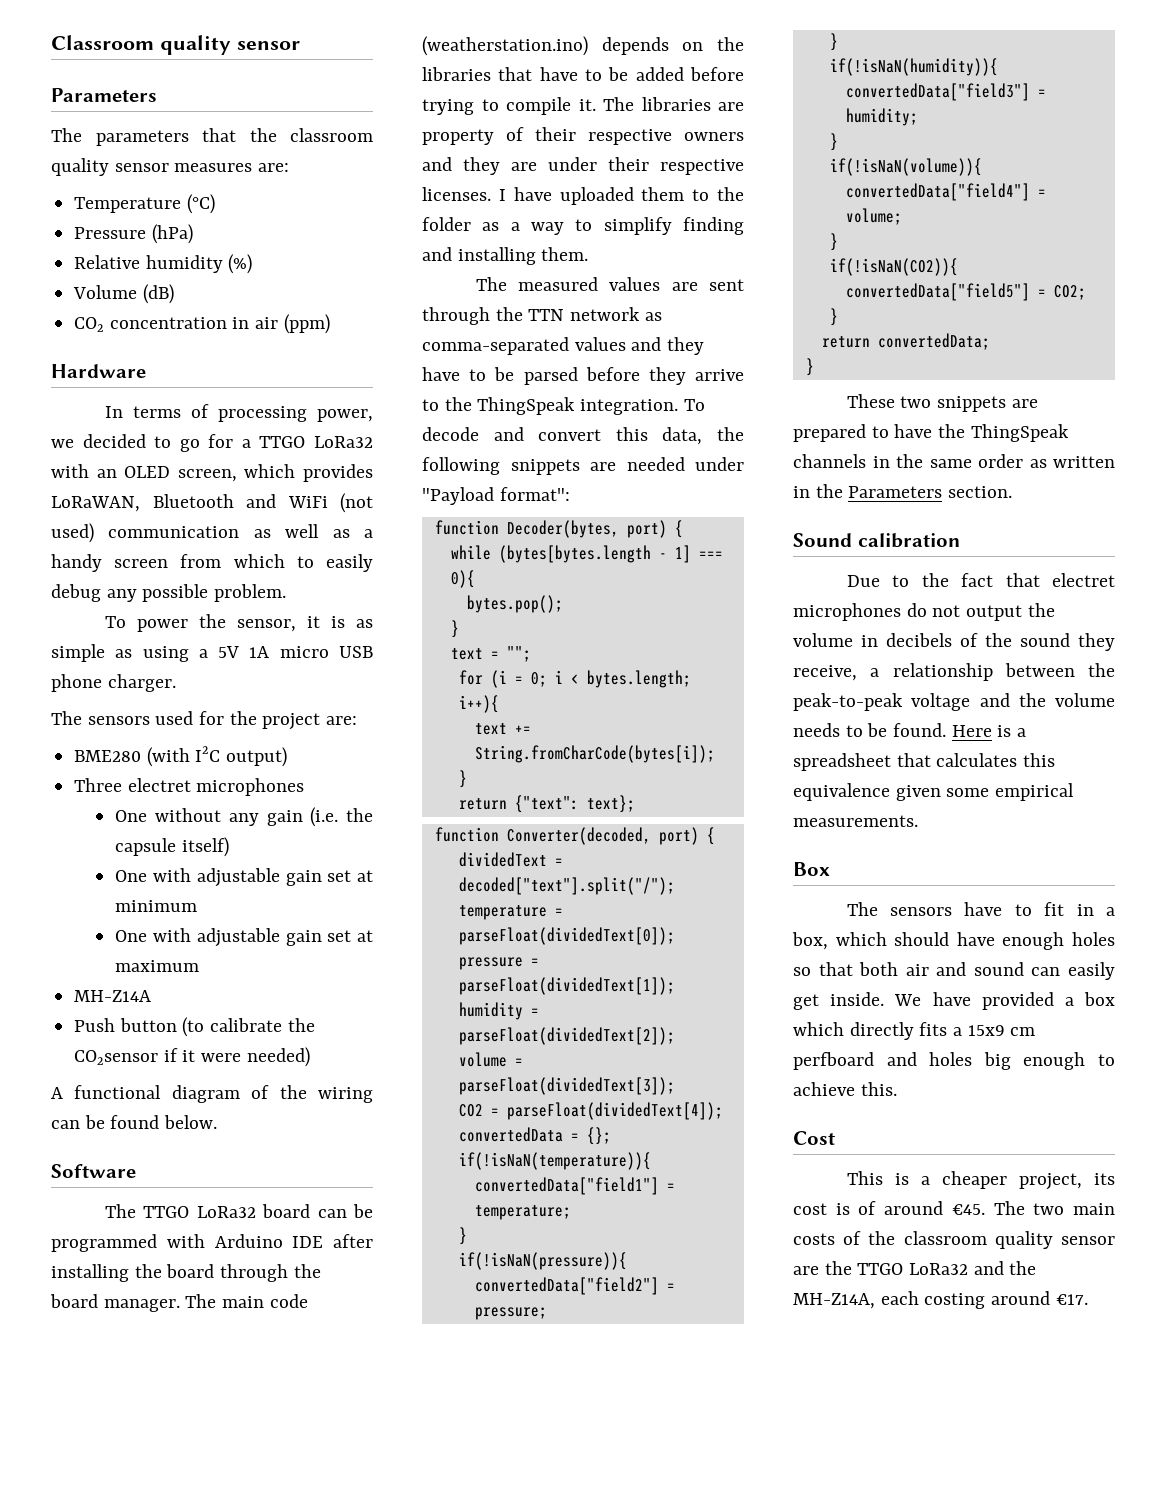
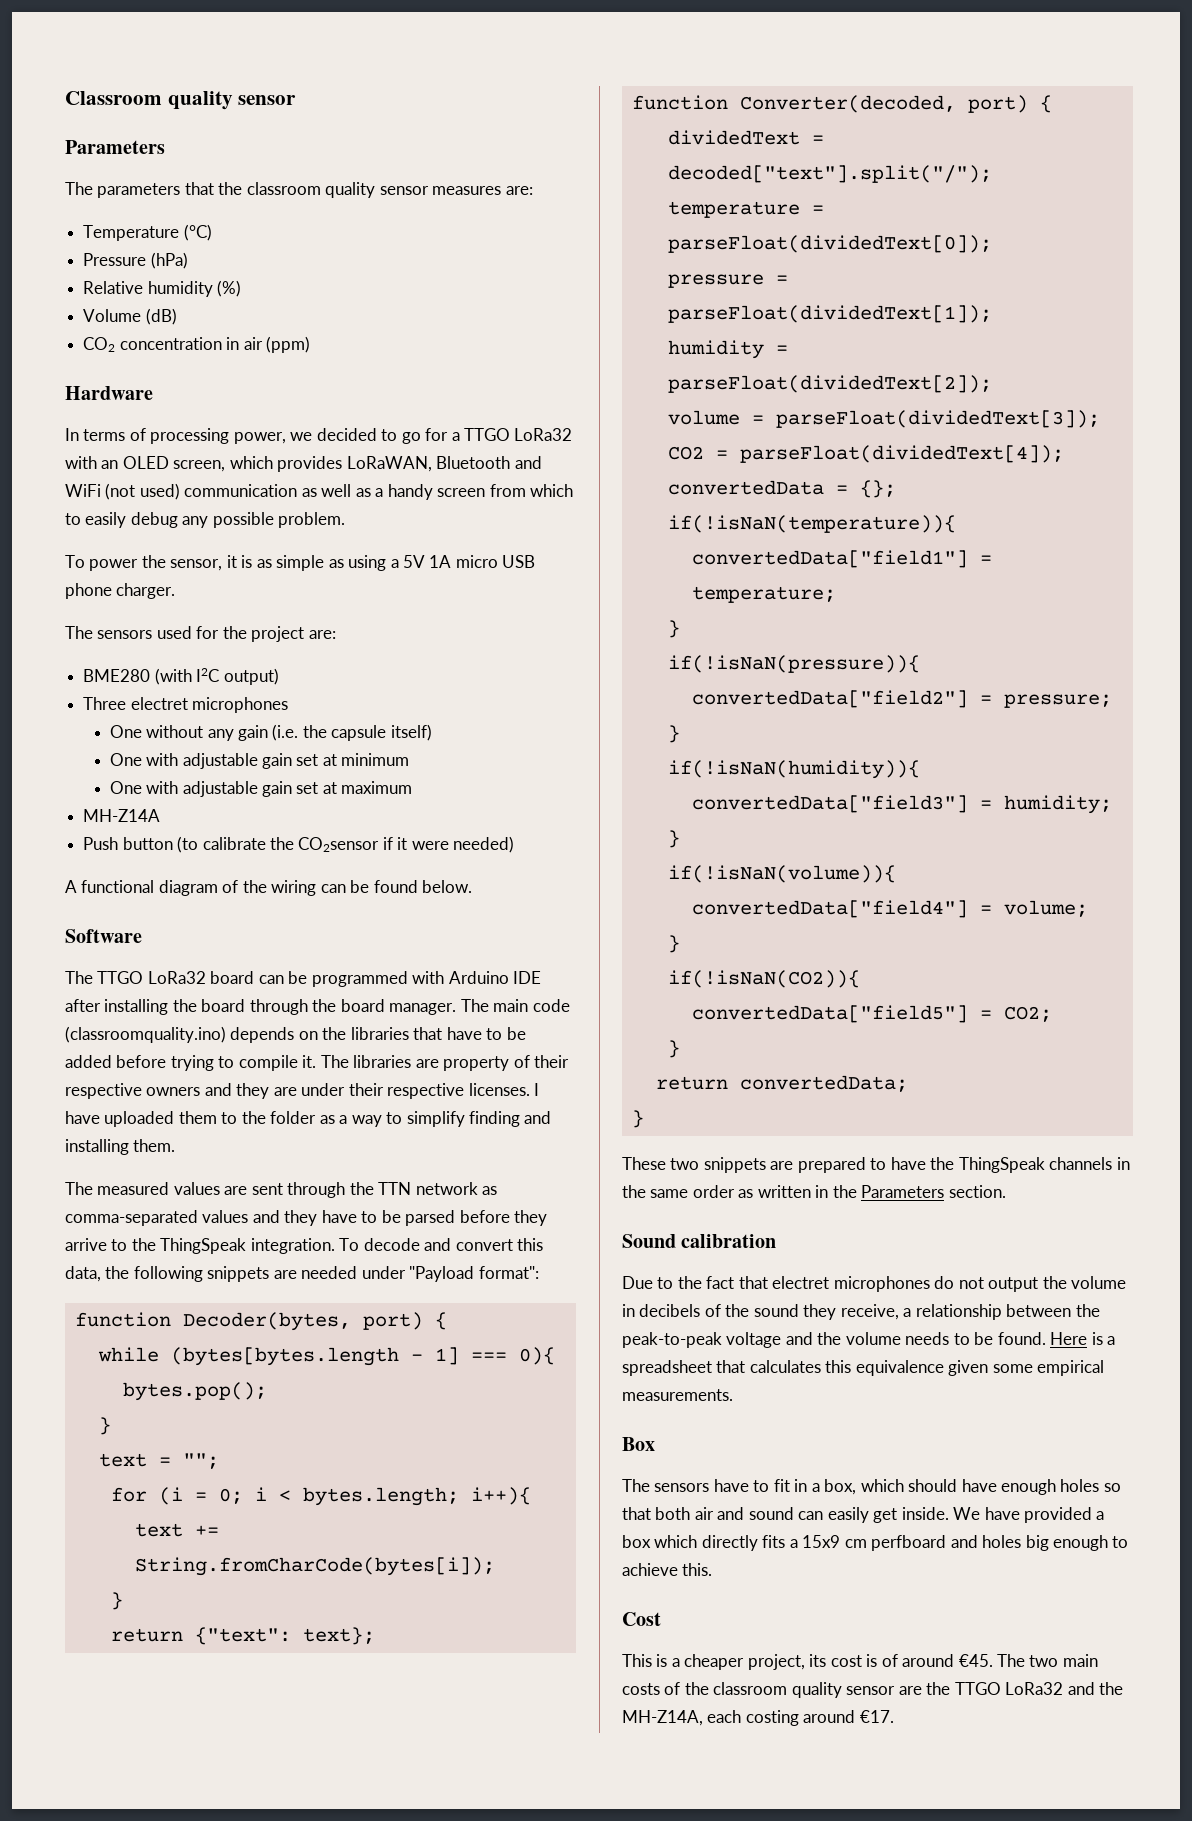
[422,36,588,56] (weatherstation.ino) -> [65,1026,226,1043] (classroomquality.ino)

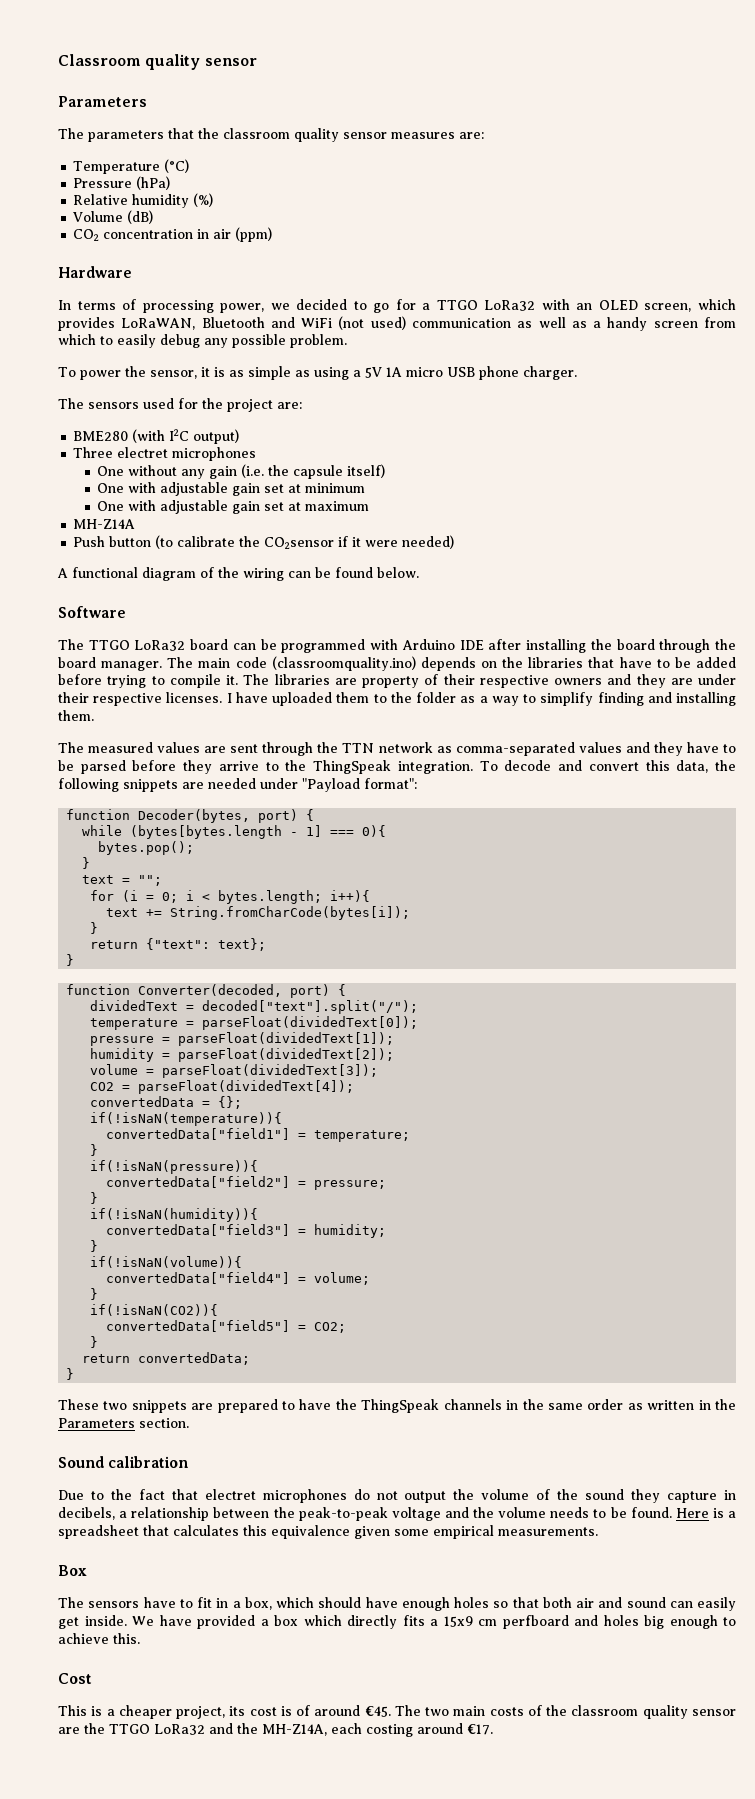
(375, 1636) none -> [66,954,75,966] // }
[622,1304,701,1317] in decibels -> (530, 1494) none
[840,1304,899,1320] receive, -> [667,1490,737,1503] [58,1507,115,1520] capture in decibels,

